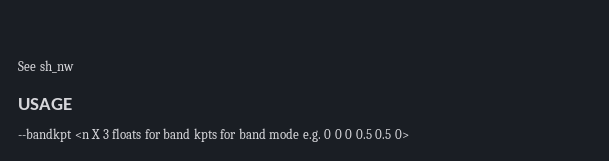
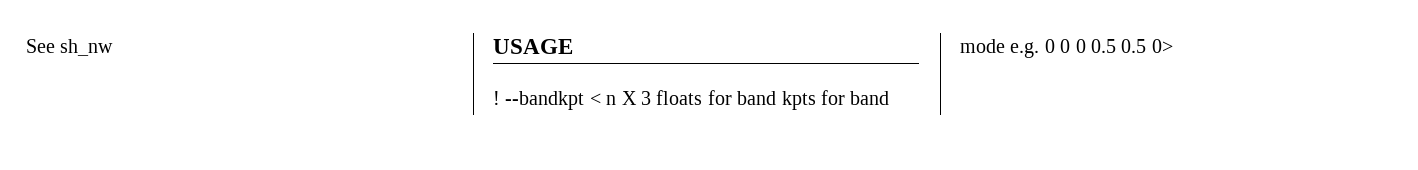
[18,128,89,142] --bandkpt <n -> [493,91,617,110] ! --bandkpt < n

